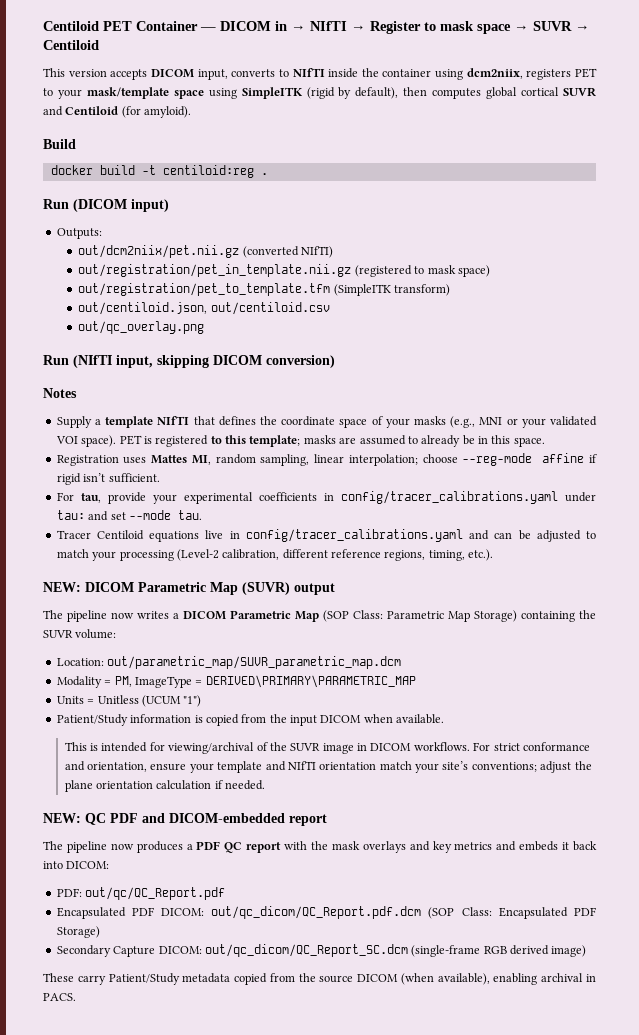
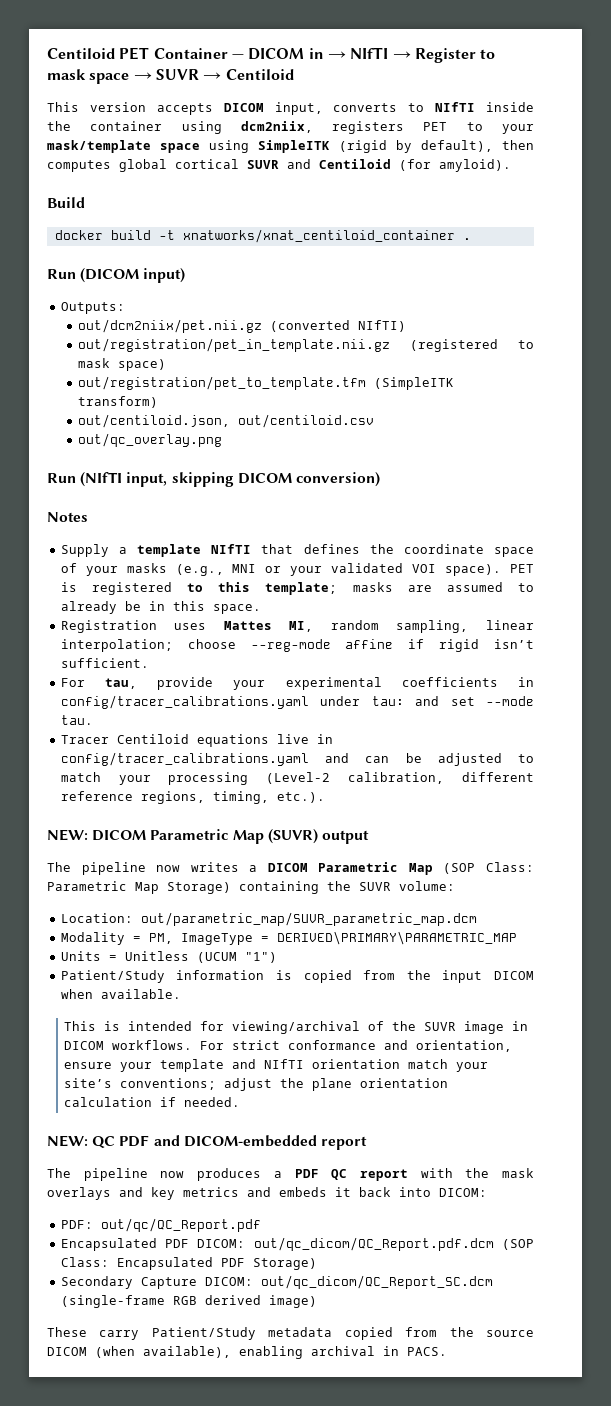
[162,165,254,178] centiloid:reg -> [182,229,455,243] xnatworks/xnat_centiloid_container

